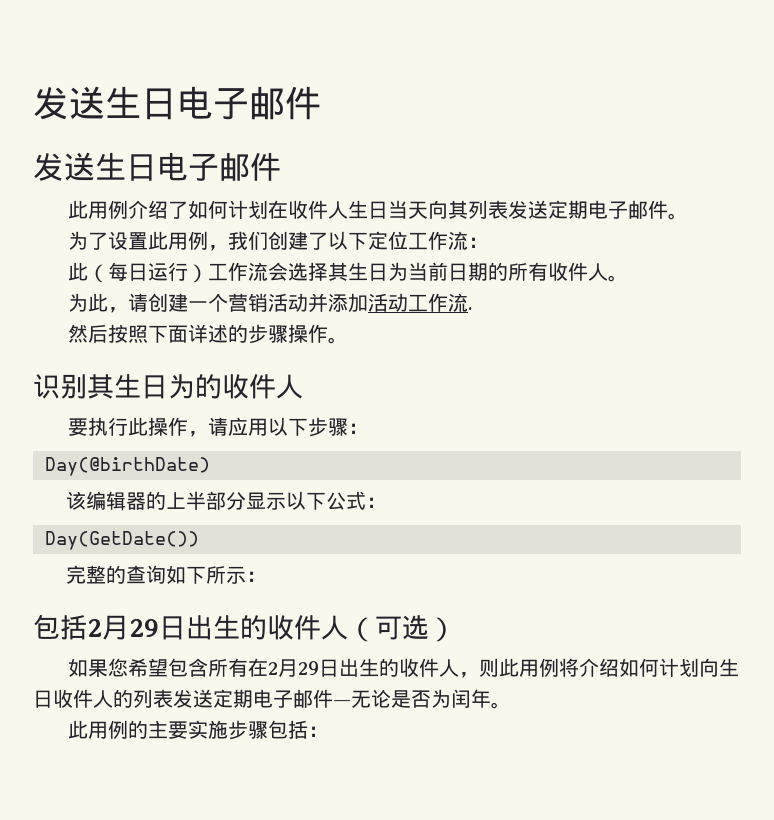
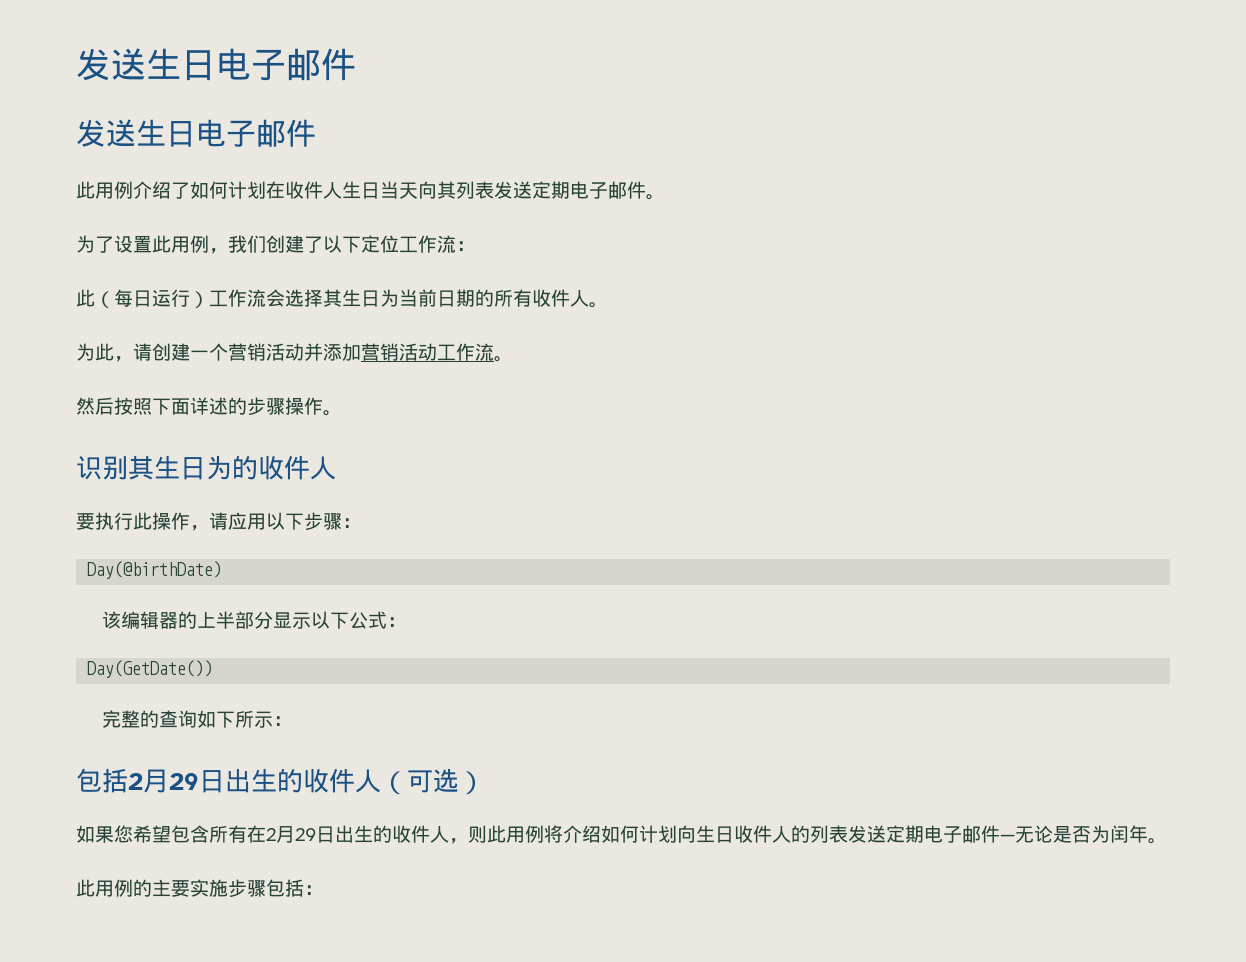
(369, 303) none -> [361,343,399,361] 营销
[468,307,473,310] . -> [494,356,513,362] 。

